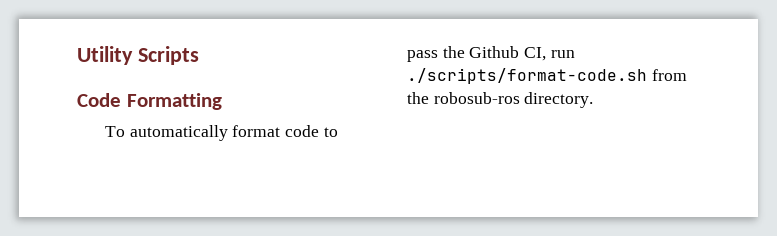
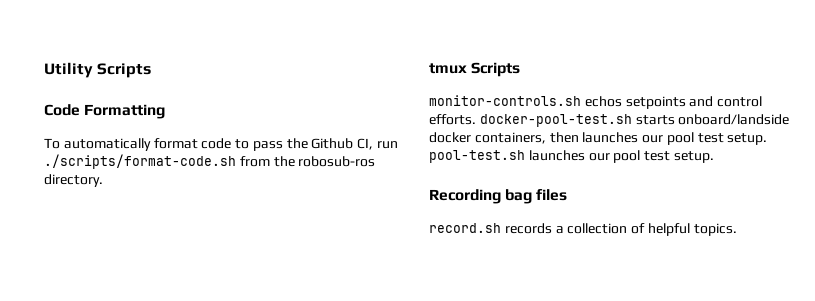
(594, 100) none -> [429,62,521,77] [429,95,763,109] [429,114,790,127] [429,132,768,145] [429,150,714,163] [429,189,568,204] [429,223,737,236] // tmux Scripts // monitor-controls.sh echos setpoints and control efforts. docker-pool-test.sh starts onboard/landside docker containers, then launches our pool test setup. pool-test.sh launches our pool test setup. // Recording bag files // record.sh records a collection of helpful topics.

